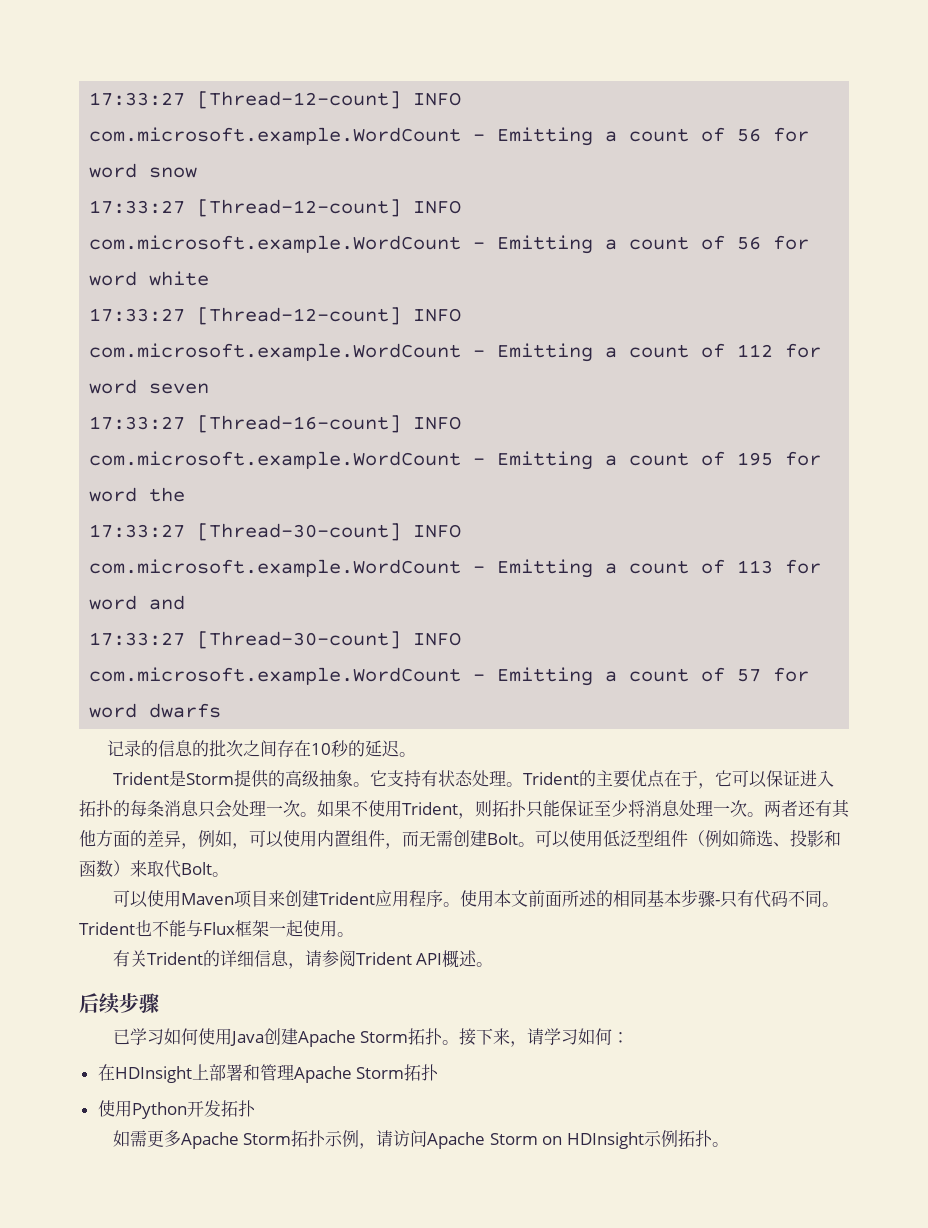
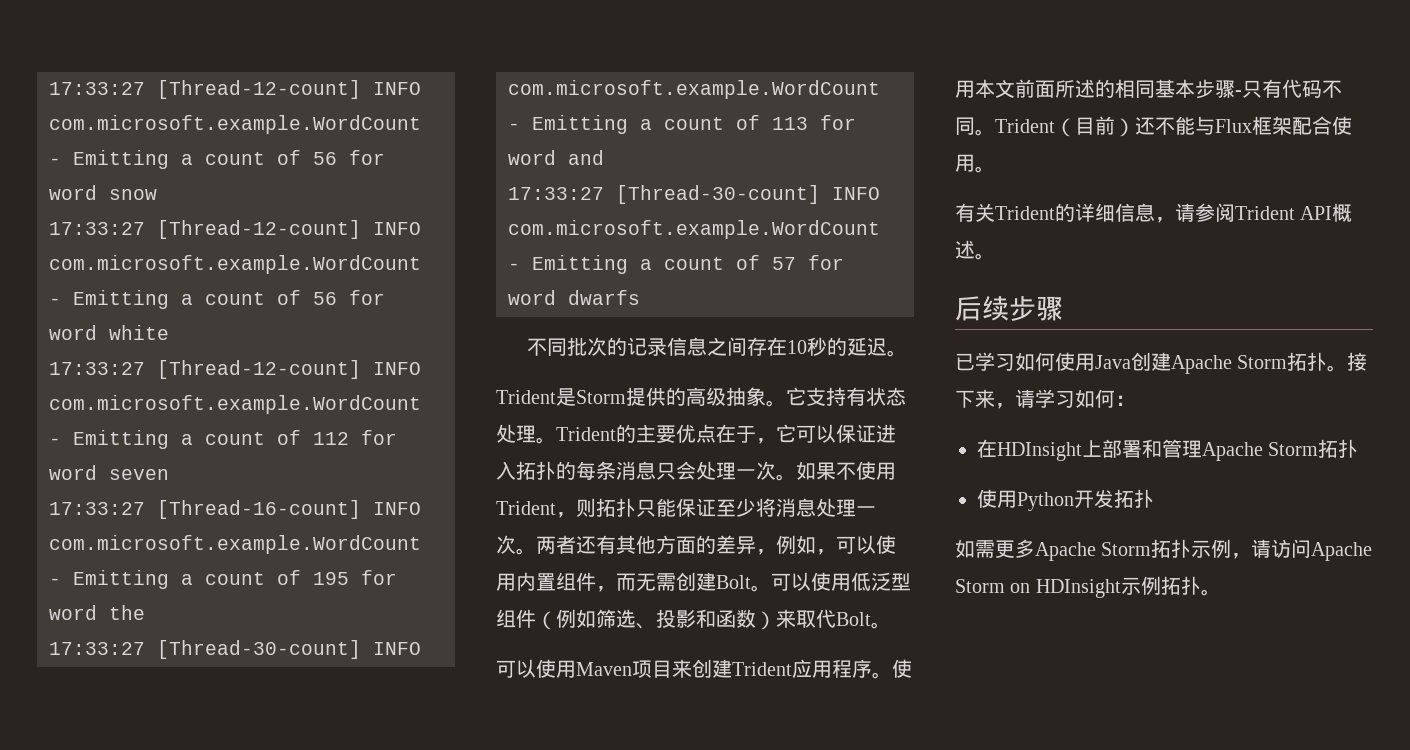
[106,740,243,757] 记录的信息的批次 -> [526,337,707,356] 不同批次的记录信息
[134,920,152,937] 也 -> [1055,116,1155,137] （目前）还
[268,920,303,937] 一起 -> [1292,116,1332,135] 配合

